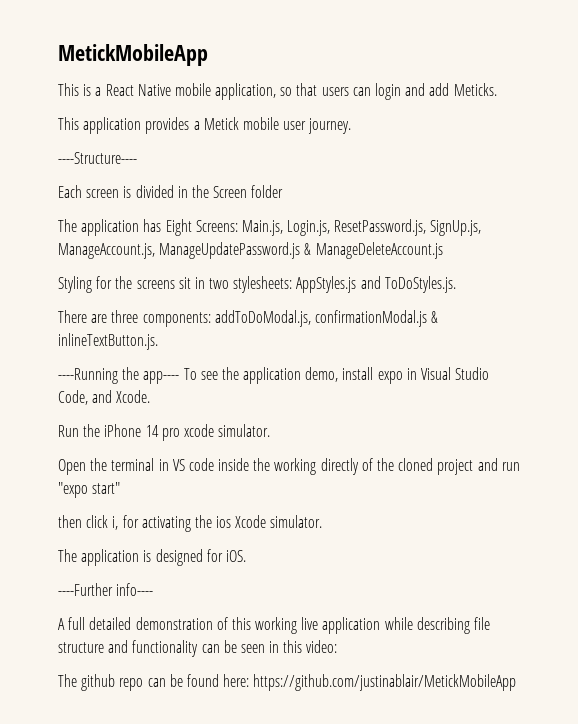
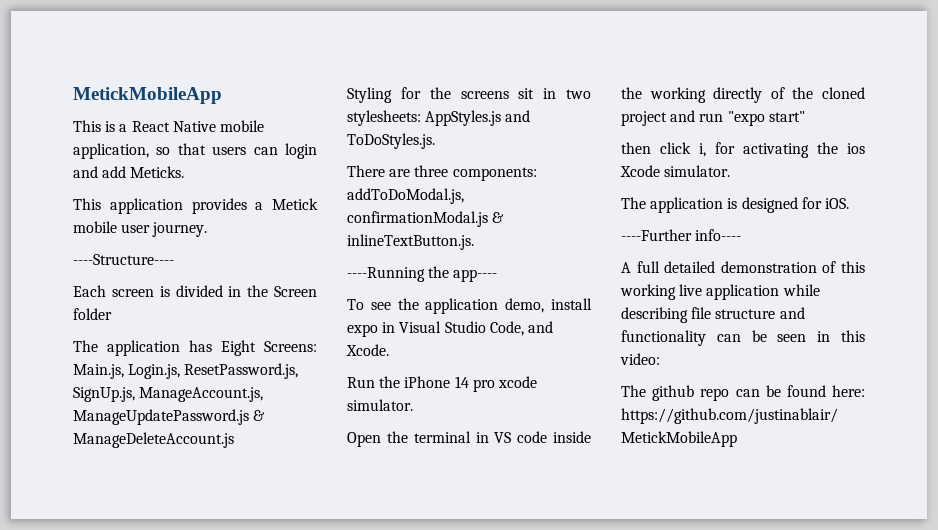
(180, 377) none -> (498, 275) //

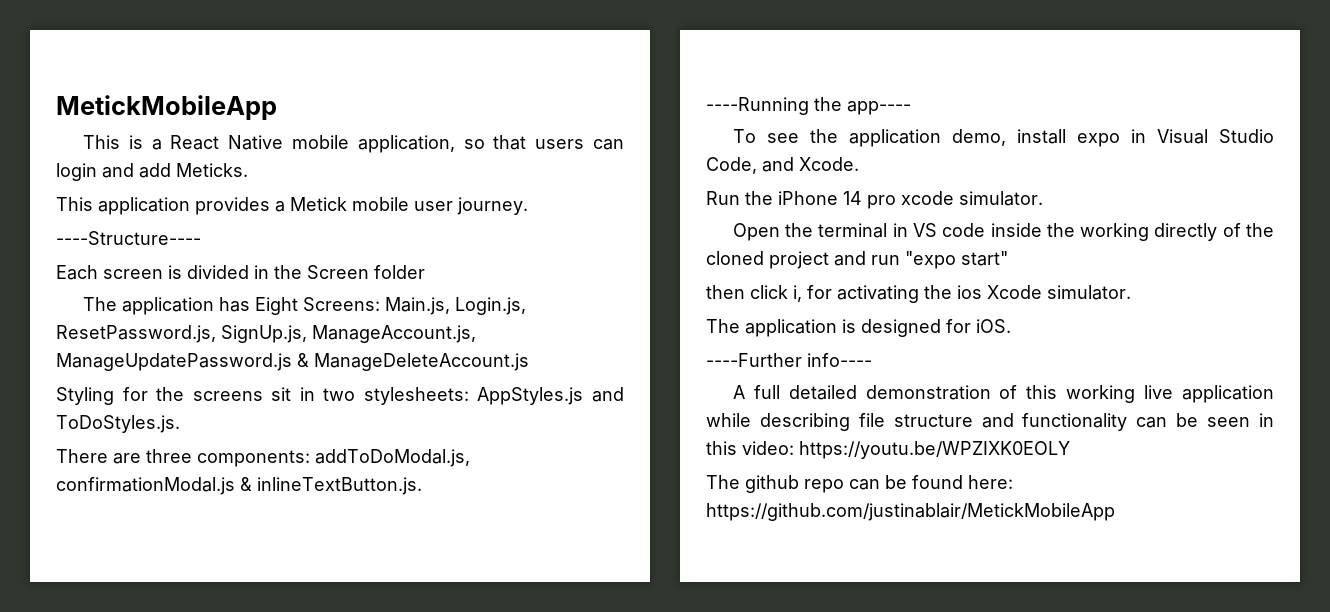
(660, 359) none -> [799,441,1070,459] https://youtu.be/WPZIXK0EOLY

